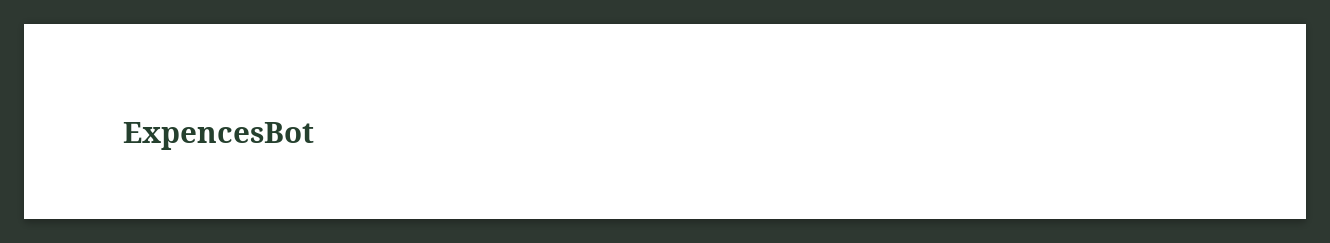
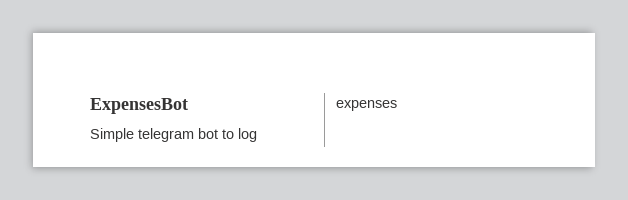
[123,122,314,150] ExpencesBot -> [90,98,188,114] [90,128,257,142] [336,100,397,111] ExpensesBot // Simple telegram bot to log expenses

